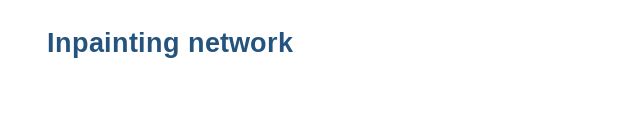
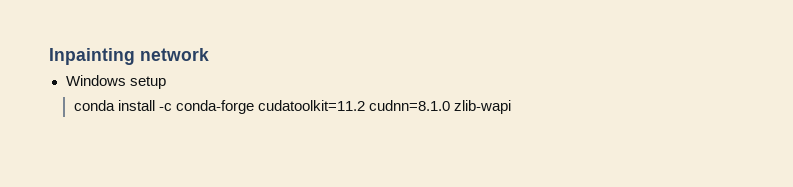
(294, 42) none -> [65,75,166,89] [73,100,511,114] // Windows setup // conda install -c conda-forge cudatoolkit=11.2 cudnn=8.1.0 zlib-wapi

